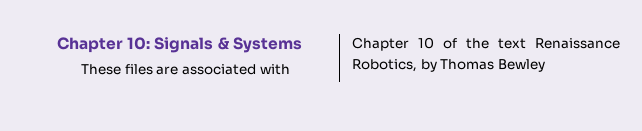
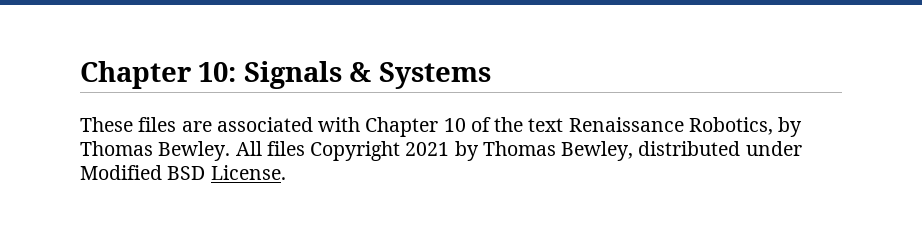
[497,59,545,72] Bewley -> [158,141,802,161] [80,165,286,180] Bewley. All files Copyright 2021 by Thomas Bewley, distributed under Modified BSD License.

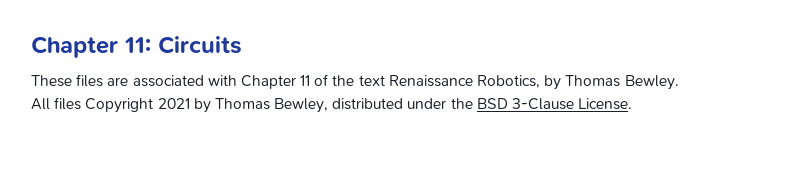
[80,61,491,89] Chapter 10: Signals & Systems -> [31,36,242,58] Chapter 11: Circuits
[443,118,466,132] 10 -> [300,75,311,86] 11
(231, 151) none -> (679, 82) //
[80,165,206,180] Modified BSD -> [450,98,575,110] the BSD 3-Clause

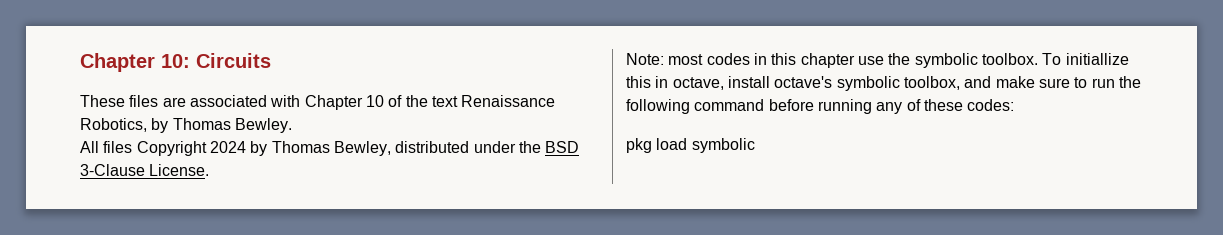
[31,36,151,58] Chapter 11: -> [80,53,190,72] Chapter 10:
[300,75,311,86] 11 -> [365,95,384,107] 10
[157,98,190,109] 2021 -> [209,141,246,153] 2024
(633, 104) none -> [626,53,1129,68] [626,76,1141,91] [626,99,1015,114] [626,138,755,153] // Note: most codes in this chapter use the symbolic toolbox. To initiallize this in octave, install octave's symbolic toolbox, and make sure to run the following command before running any of these codes: // pkg load symbolic

